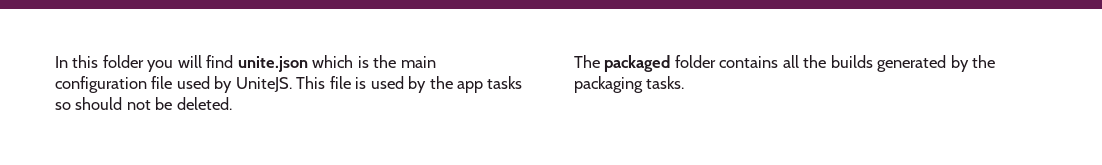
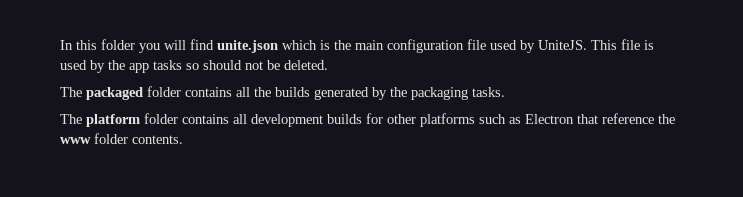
(685, 82) none -> [60,113,675,127] [60,133,183,144] // The platform folder contains all development builds for other platforms such as Electron that reference the www folder contents.

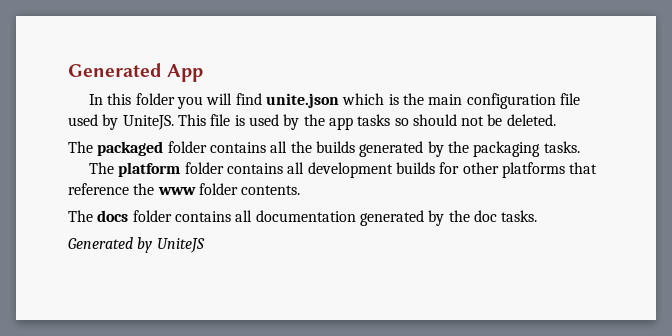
(60, 45) none -> [68,63,204,82] Generated App //
[479,114,574,124] such as Electron -> (565, 170) none
(183, 139) none -> [68,210,538,226] [68,237,205,253] // The docs folder contains all documentation generated by the doc tasks. // Generated by UniteJS

